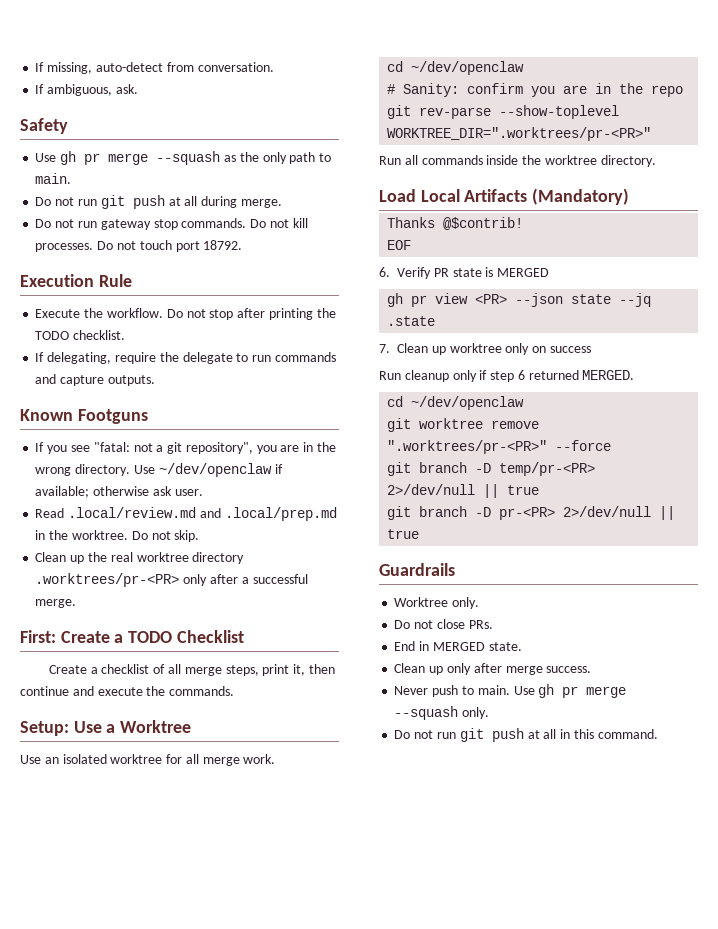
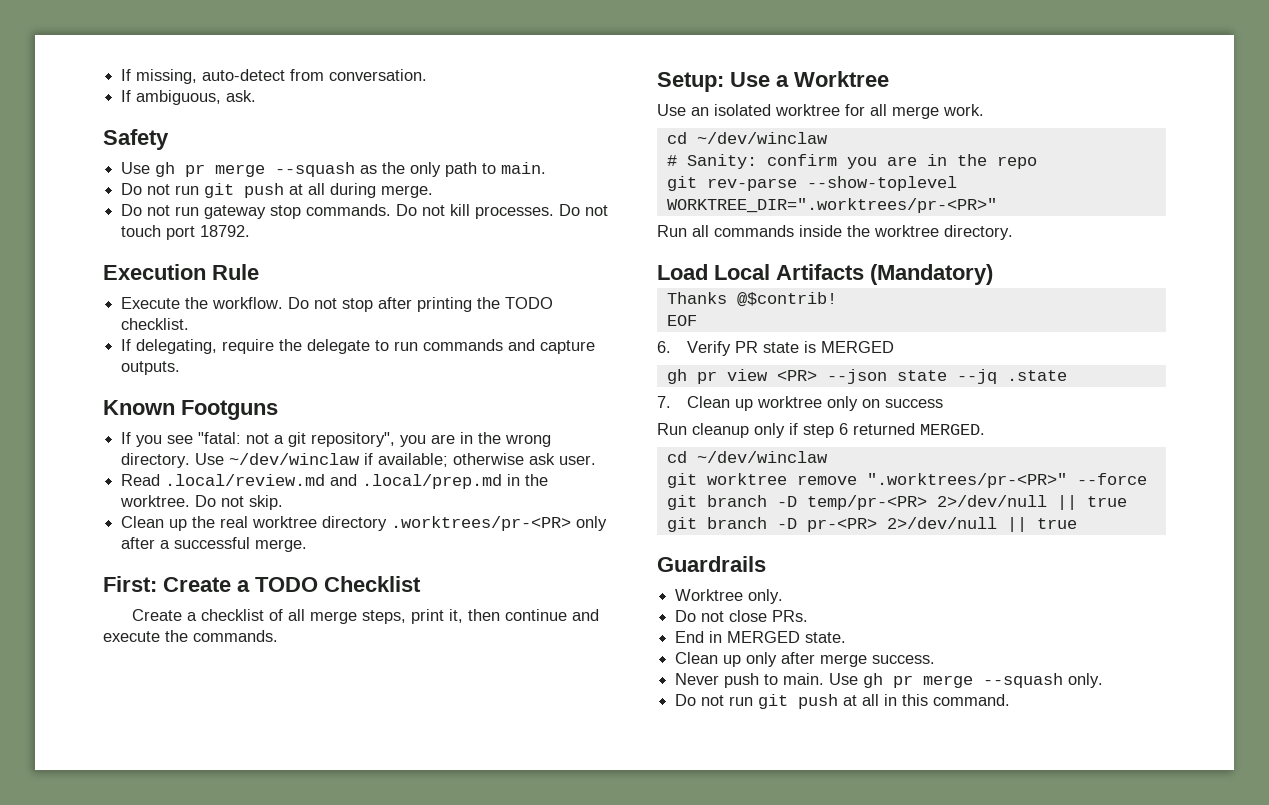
[158,463,272,477] ~/dev/openclaw -> [229,453,361,465] ~/dev/winclaw
[411,61,525,75] ~/dev/openclaw -> [696,132,828,144] ~/dev/winclaw
[411,396,525,410] ~/dev/openclaw -> [696,451,828,463] ~/dev/winclaw

